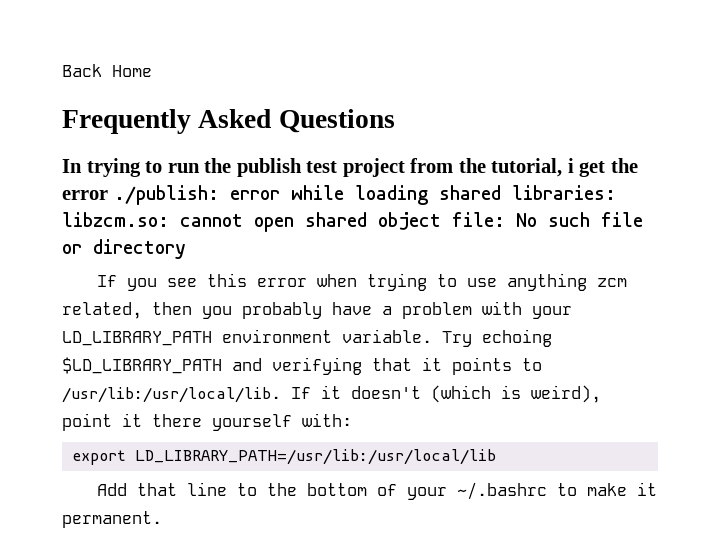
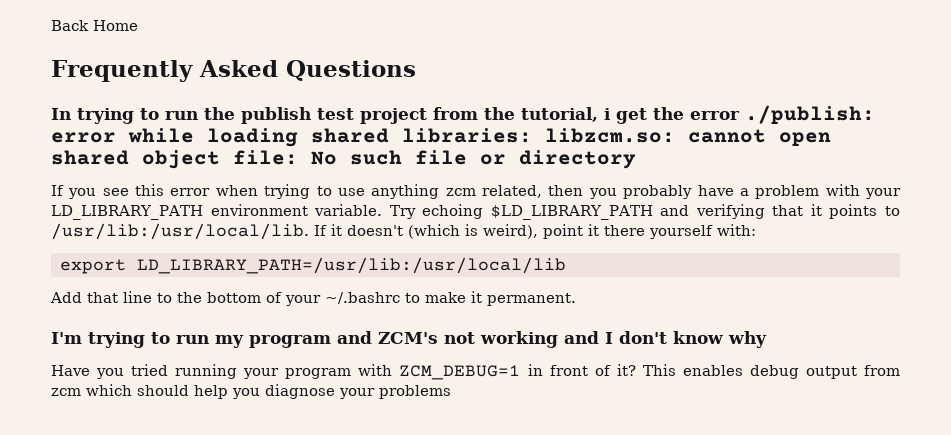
(162, 519) none -> [51,331,767,348] [51,364,900,380] [51,384,451,399] // I'm trying to run my program and ZCM's not working and I don't know why // Have you tried running your program with ZCM_DEBUG=1 in front of it? This enables debug output from zcm which should help you diagnose your problems

